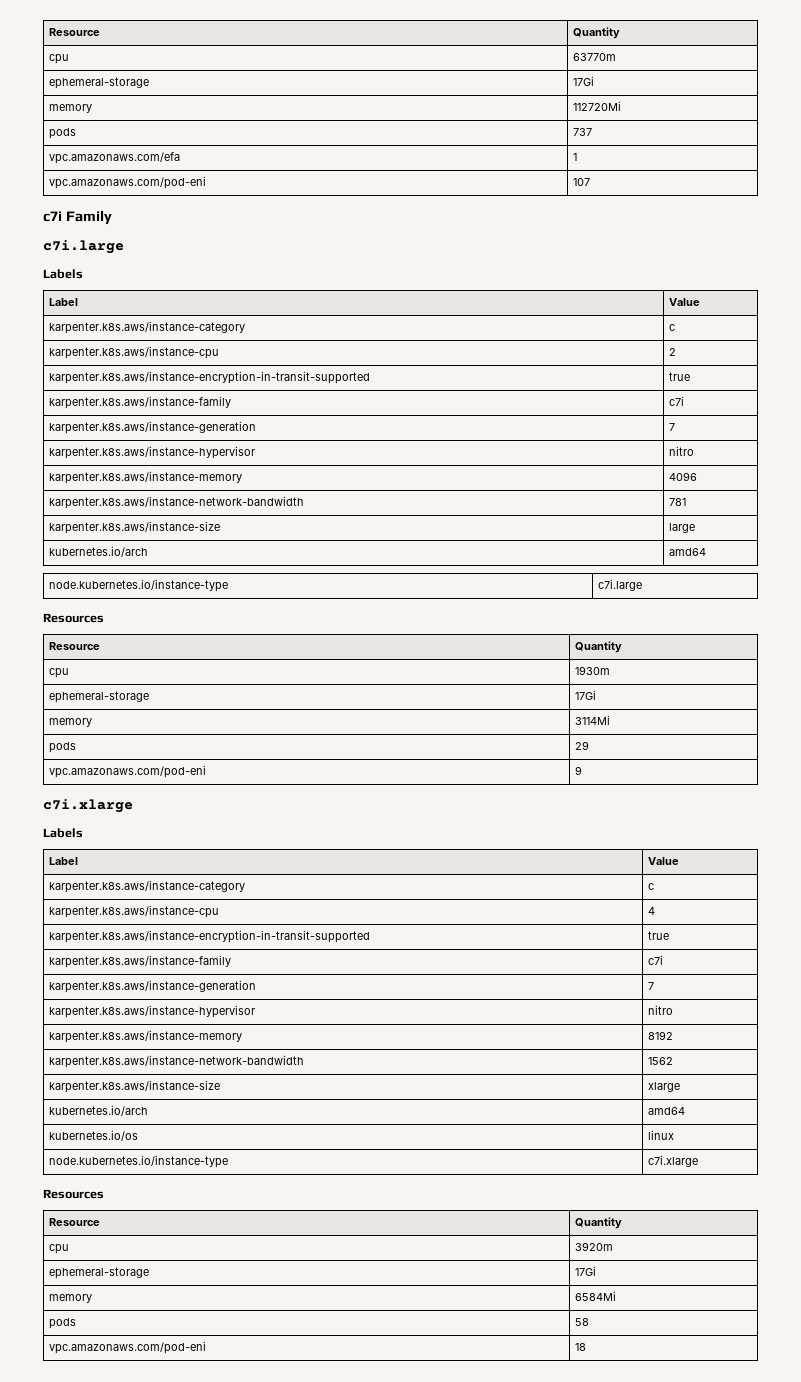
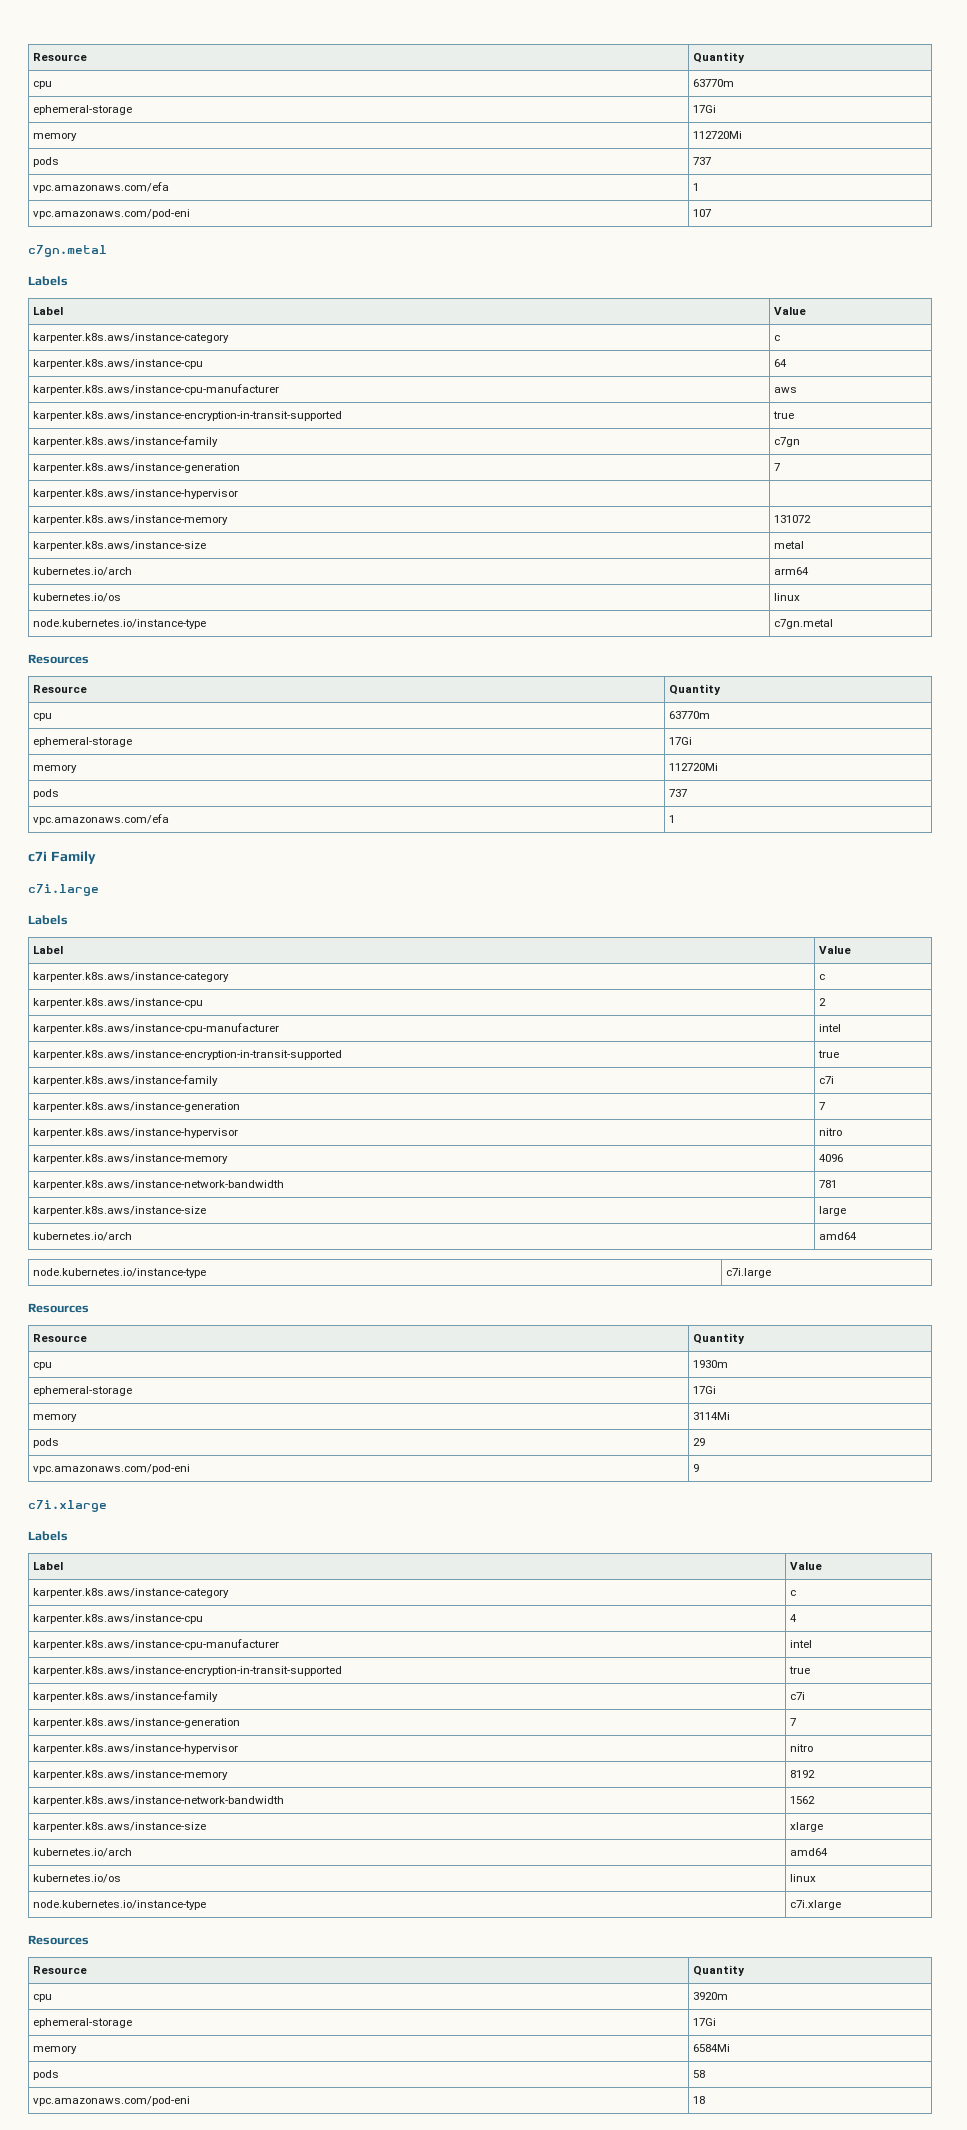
(591, 182) none -> [28,245,107,257] [28,276,68,286] [32,307,63,315] [773,307,806,315] [32,333,229,343] [773,335,780,341] [32,359,203,369] [773,359,787,367] [32,384,279,395] [773,387,797,393] [32,411,342,421] [772,411,794,419] [32,436,218,447] [773,437,800,447] [32,463,240,473] [773,463,780,471] [32,489,238,499] [32,515,228,525] [773,515,811,523] [32,541,206,551] [773,541,804,549] [32,567,132,576] [773,567,809,575] [32,593,121,602] [773,593,800,601] [32,619,206,629] [773,619,833,629] [28,654,89,664] [32,685,87,693] [668,684,721,695] [32,713,52,721] [668,711,710,719] [32,737,132,747] [668,737,692,745] [32,764,77,773] [668,763,718,771] [32,789,59,799] [668,789,687,797] [32,814,169,825] [668,815,675,823] // c7gn.metal // Labels // Label | Value // karpenter.k8s.aws/instance-category | c // karpenter.k8s.aws/instance-cpu | 64 // karpenter.k8s.aws/instance-cpu-manufacturer | aws // karpenter.k8s.aws/instance-encryption-in-transit-supported | true // karpenter.k8s.aws/instance-family | c7gn // karpenter.k8s.aws/instance-generation | 7 // karpenter.k8s.aws/instance-hypervisor | // karpenter.k8s.aws/instance-memory | 131072 // karpenter.k8s.aws/instance-size | metal // kubernetes.io/arch | arm64 // kubernetes.io/os | linux // node.kubernetes.io/instance-type | c7gn.metal // Resources // Resource | Quantity // cpu | 63770m // ephemeral-storage | 17Gi // memory | 112720Mi // pods | 737 // vpc.amazonaws.com/efa | 1
(677, 352) none -> [32,1023,279,1034] [818,1024,841,1032] // karpenter.k8s.aws/instance-cpu-manufacturer | intel
(656, 911) none -> [32,1639,279,1650] [789,1640,812,1648] // karpenter.k8s.aws/instance-cpu-manufacturer | intel

